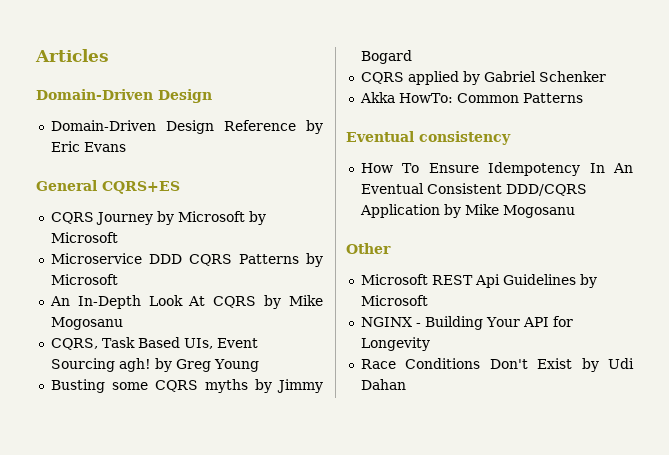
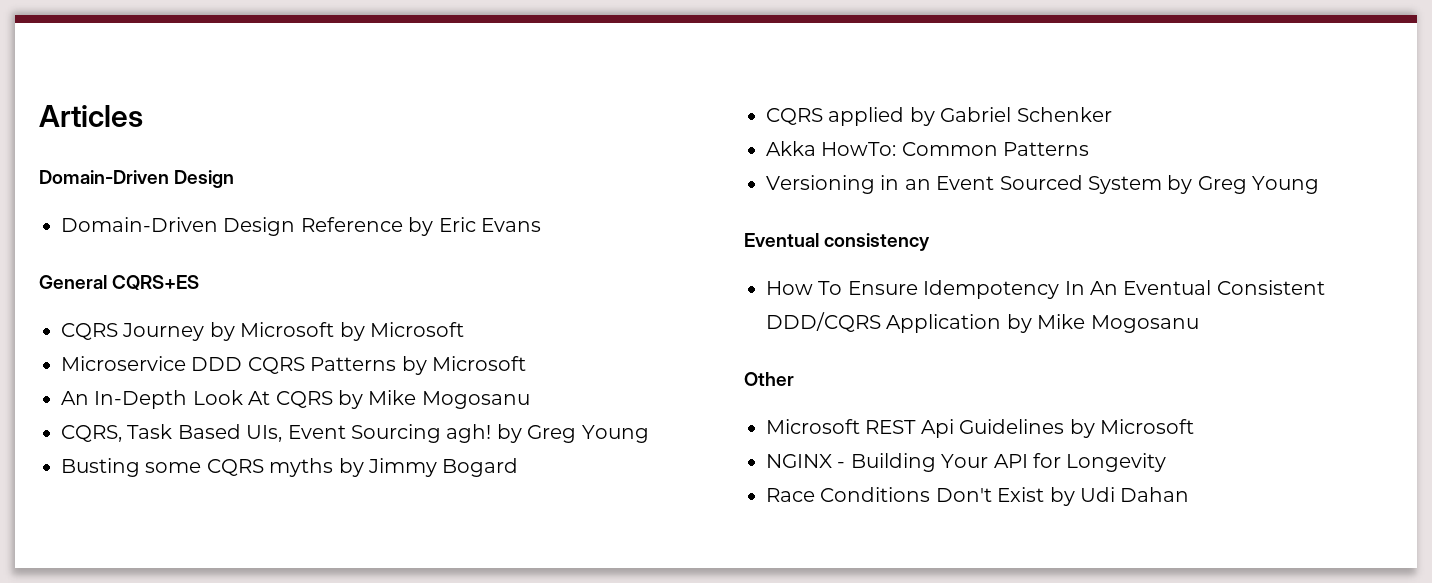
(583, 98) none -> [766,175,1320,194] // Versioning in an Event Sourced System by Greg Young

